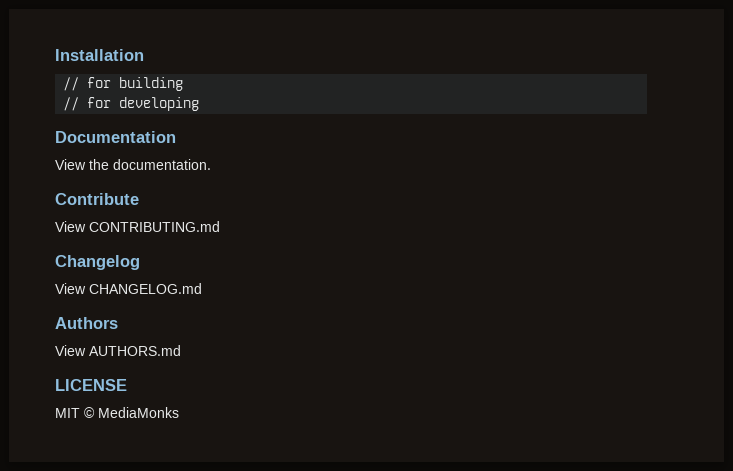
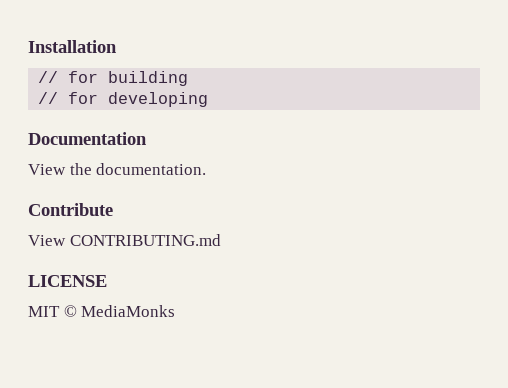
[55,255,140,270] [55,283,202,294] [55,317,118,329] [55,345,181,356] // Changelog // View CHANGELOG.md // Authors // View AUTHORS.md -> (221, 240) none

